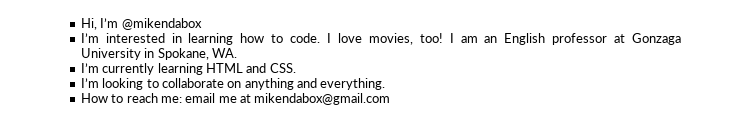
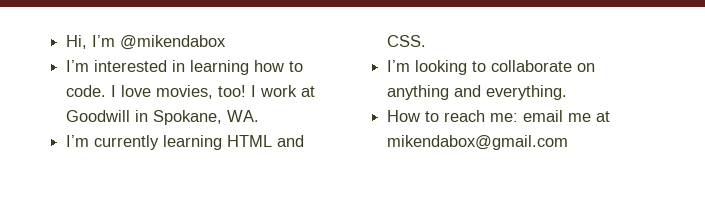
[460,33,681,45] [80,48,141,60] am an English professor at Gonzaga University -> [260,85,316,97] [66,110,131,122] work at Goodwill

